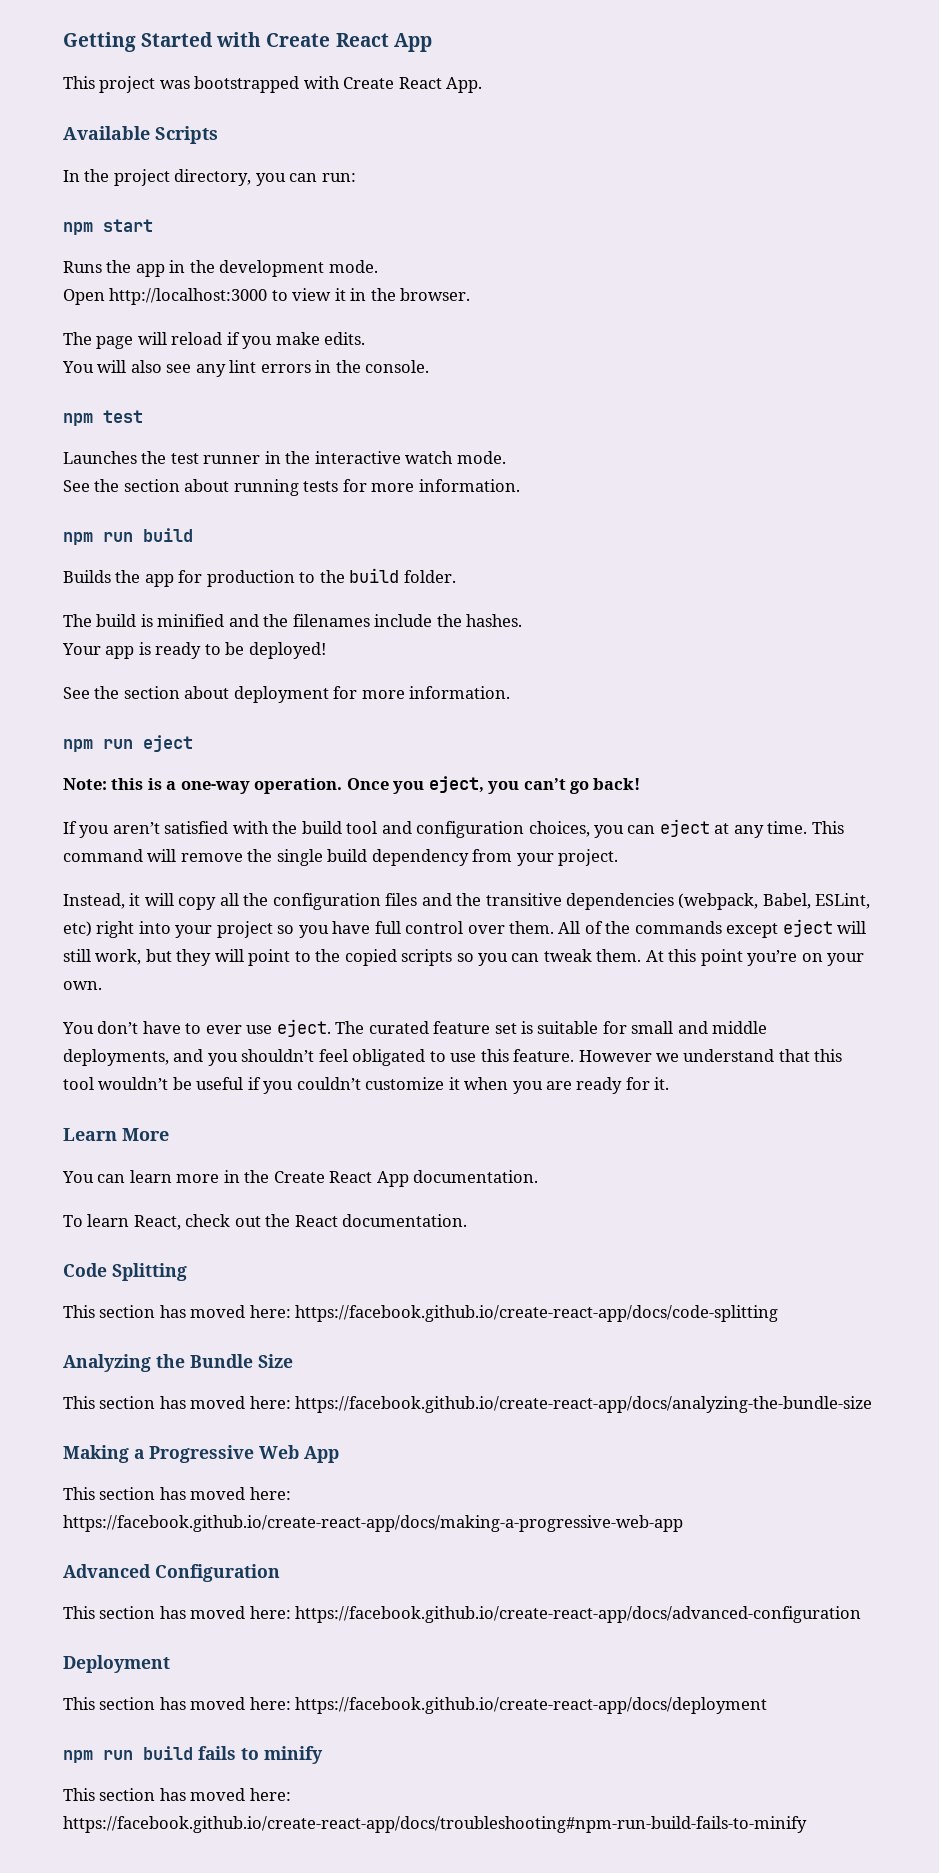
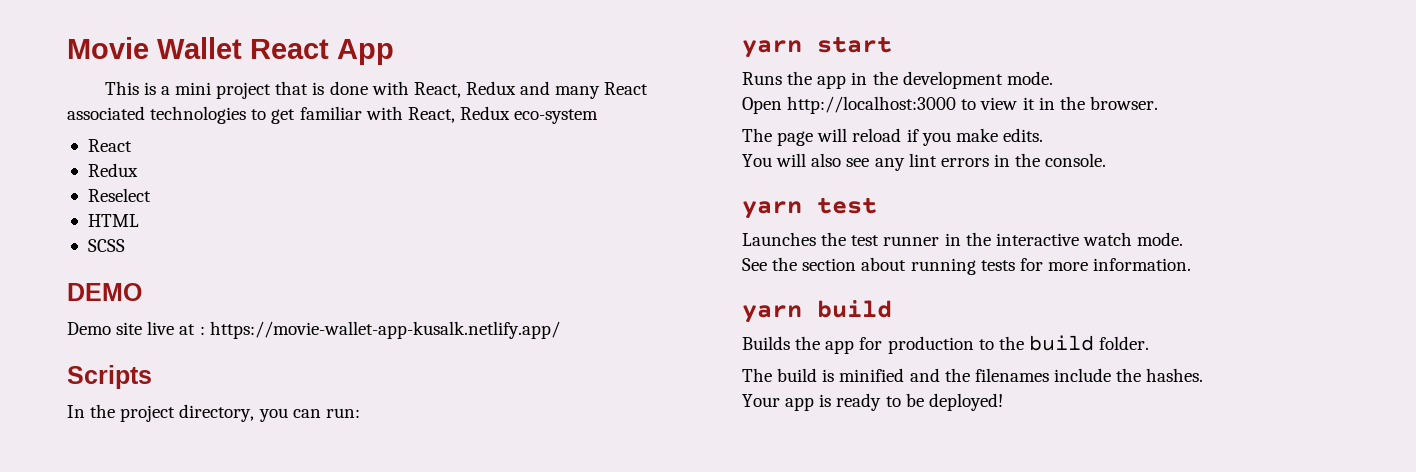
[63,32,331,52] Getting Started with Create -> [67,37,242,59] Movie Wallet
[99,76,483,93] [63,126,150,140] project was bootstrapped with Create React App. // Available -> [143,81,649,99] [67,106,599,124] [87,139,132,152] [87,163,138,177] [87,188,151,202] [87,214,139,227] [87,239,125,252] [67,283,142,301] [67,321,560,339] is a mini project that is done with React, Redux and many React associated technologies to get familiar with React, Redux eco-system // React // Redux // Reselect // HTML // SCSS // DEMO // Demo site live at : https://movie-wallet-app-kusalk.netlify.app/ //
[63,222,93,235] npm -> [742,40,802,58] yarn
[63,413,93,426] npm -> [742,201,802,219] yarn
[63,532,133,545] npm run -> [742,305,802,323] yarn
[63,686,511,703] [63,735,193,752] [63,776,641,794] [63,819,844,838] [63,849,619,866] [63,893,871,910] [63,919,867,938] [63,949,865,966] [63,981,102,990] [62,1019,768,1037] [63,1049,843,1066] [63,1077,670,1094] [63,1128,169,1141] [62,1170,539,1187] [63,1214,468,1230] [63,1263,187,1281] [63,1305,779,1322] [63,1354,293,1372] [63,1396,873,1413] [63,1445,339,1463] [63,1487,291,1500] [63,1515,683,1532] [63,1564,280,1582] [63,1606,862,1623] [63,1655,170,1673] [63,1697,768,1714] [63,1746,323,1764] [63,1788,291,1801] [63,1816,807,1833] // See the section about deployment for more information. // npm run eject // Note: this is a one-way operation. Once you eject, you can’t go back! // If you aren’t satisfied with the build tool and configuration choices, you can eject at any time. This command will remove the single build dependency from your project. // Instead, it will copy all the configuration files and the transitive dependencies (webpack, Babel, ESLint, etc) right into your project so you have full control over them. All of the commands except eject will still work, but they will point to the copied scripts so you can tweak them. At this point you’re on your own. // You don’t have to ever use eject. The curated feature set is suitable for small and middle deployments, and you shouldn’t feel obligated to use this feature. However we understand that this tool wouldn’t be useful if you couldn’t customize it when you are ready for it. // Learn More // You can learn more in the Create React App documentation. // To learn React, check out the React documentation. // Code Splitting // This section has moved here: https://facebook.github.io/create-react-app/docs/code-splitting // Analyzing the Bundle Size // This section has moved here: https://facebook.github.io/create-react-app/docs/analyzing-the-bundle-size // Making a Progressive Web App // This section has moved here: https://facebook.github.io/create-react-app/docs/making-a-progressive-web-app // Advanced Configuration // This section has moved here: https://facebook.github.io/create-react-app/docs/advanced-configuration // Deployment // This section has moved here: https://facebook.github.io/create-react-app/docs/deployment // npm run build fails to minify // This section has moved here: https://facebook.github.io/create-react-app/docs/troubleshooting#npm-run-build-fails-to-minify -> (1003, 402) none

